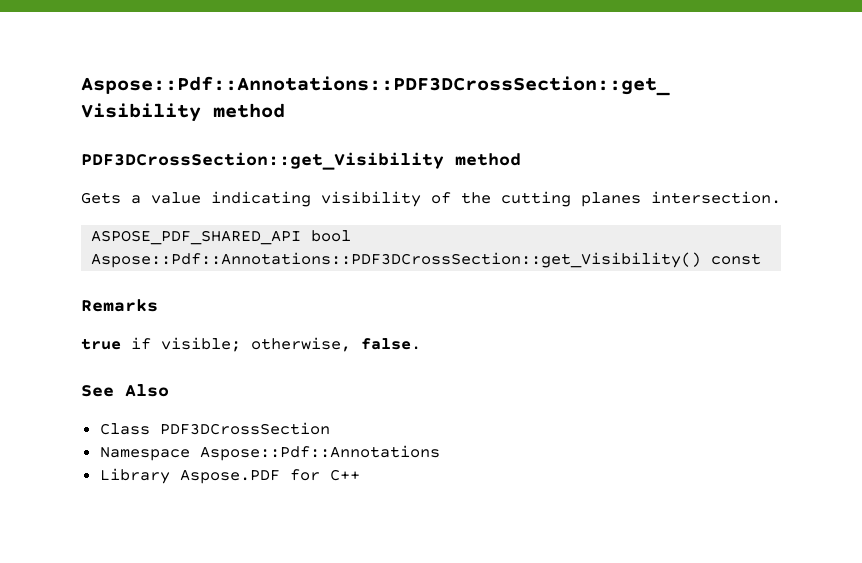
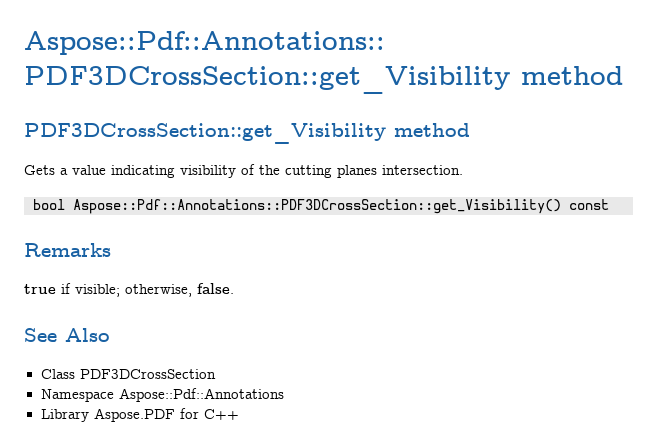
[91,230,302,245] ASPOSE_PDF_SHARED_API -> (463, 170) none

